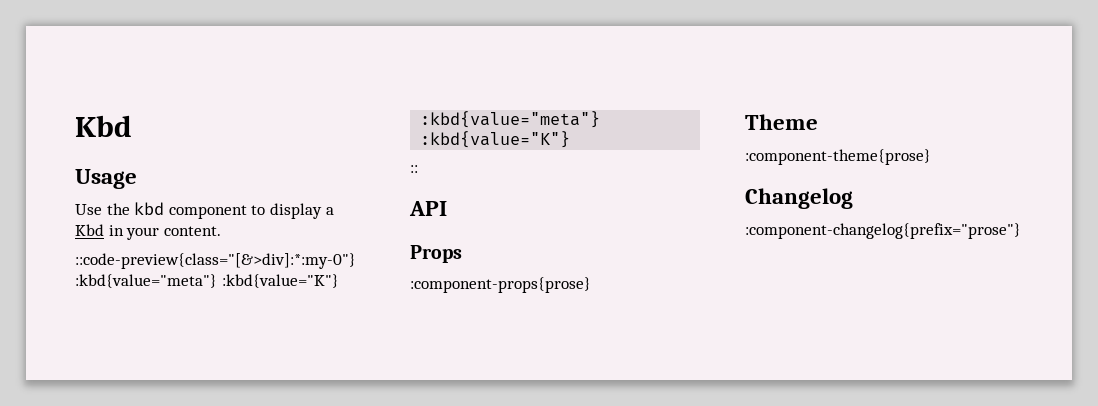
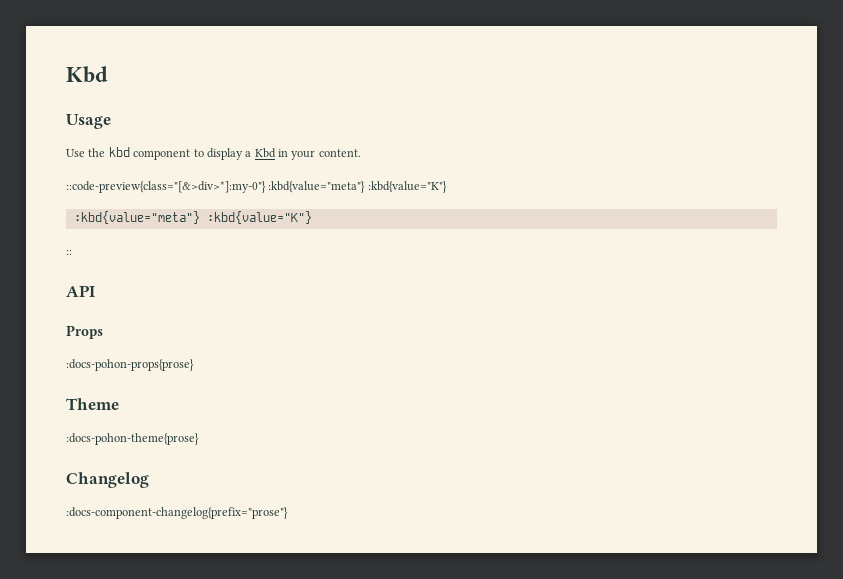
[75,253,356,269] ::code-preview{class="[&>div]:*:my-0"} -> [66,181,266,193] ::code-preview{class="[&>div>*]:my-0"}
[410,277,591,293] :component-props{prose} -> [66,359,194,371] :docs-pohon-props{prose}
[745,149,931,165] :component-theme{prose} -> [66,433,199,445] :docs-pohon-theme{prose}
[745,223,1021,239] :component-changelog{prefix="prose"} -> [66,507,288,519] :docs-component-changelog{prefix="prose"}

